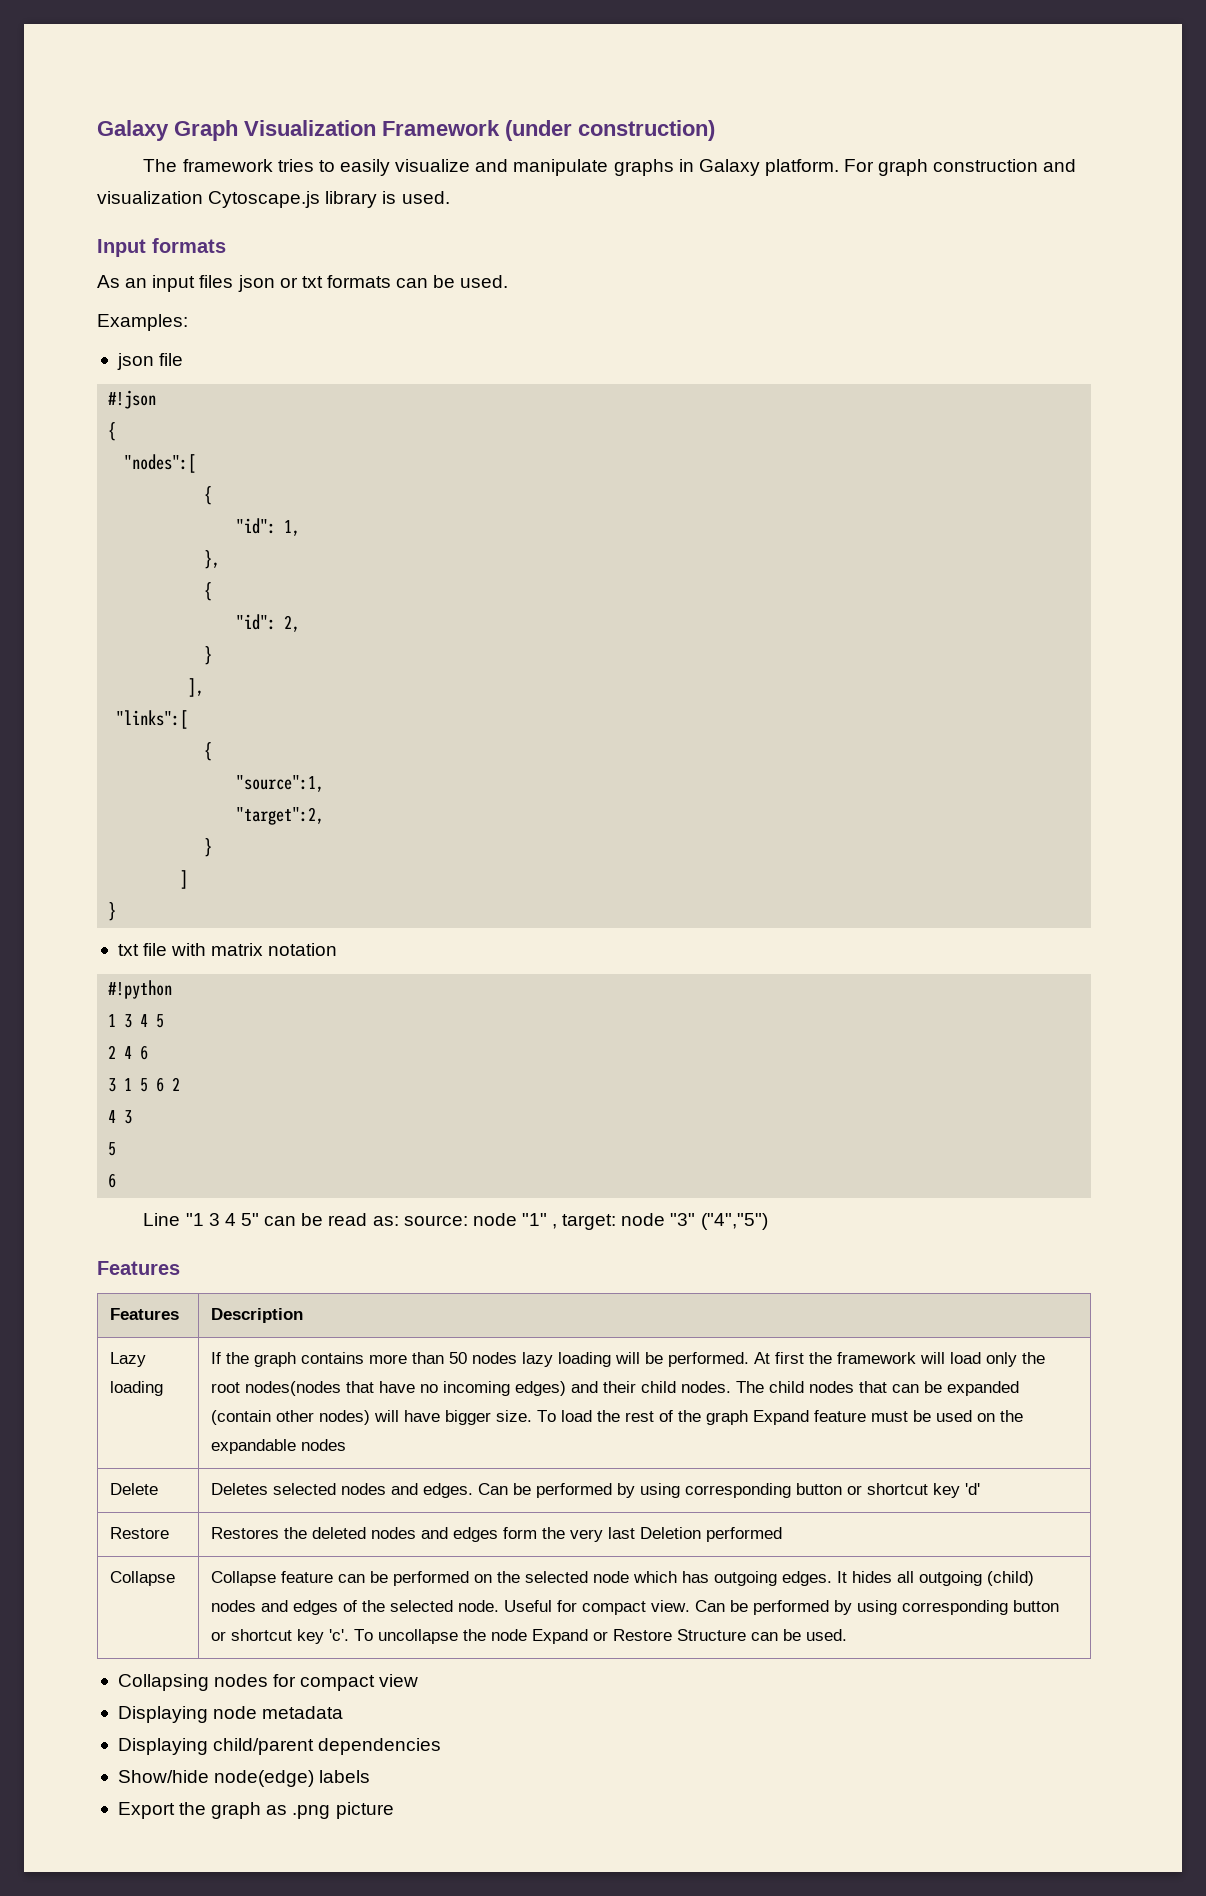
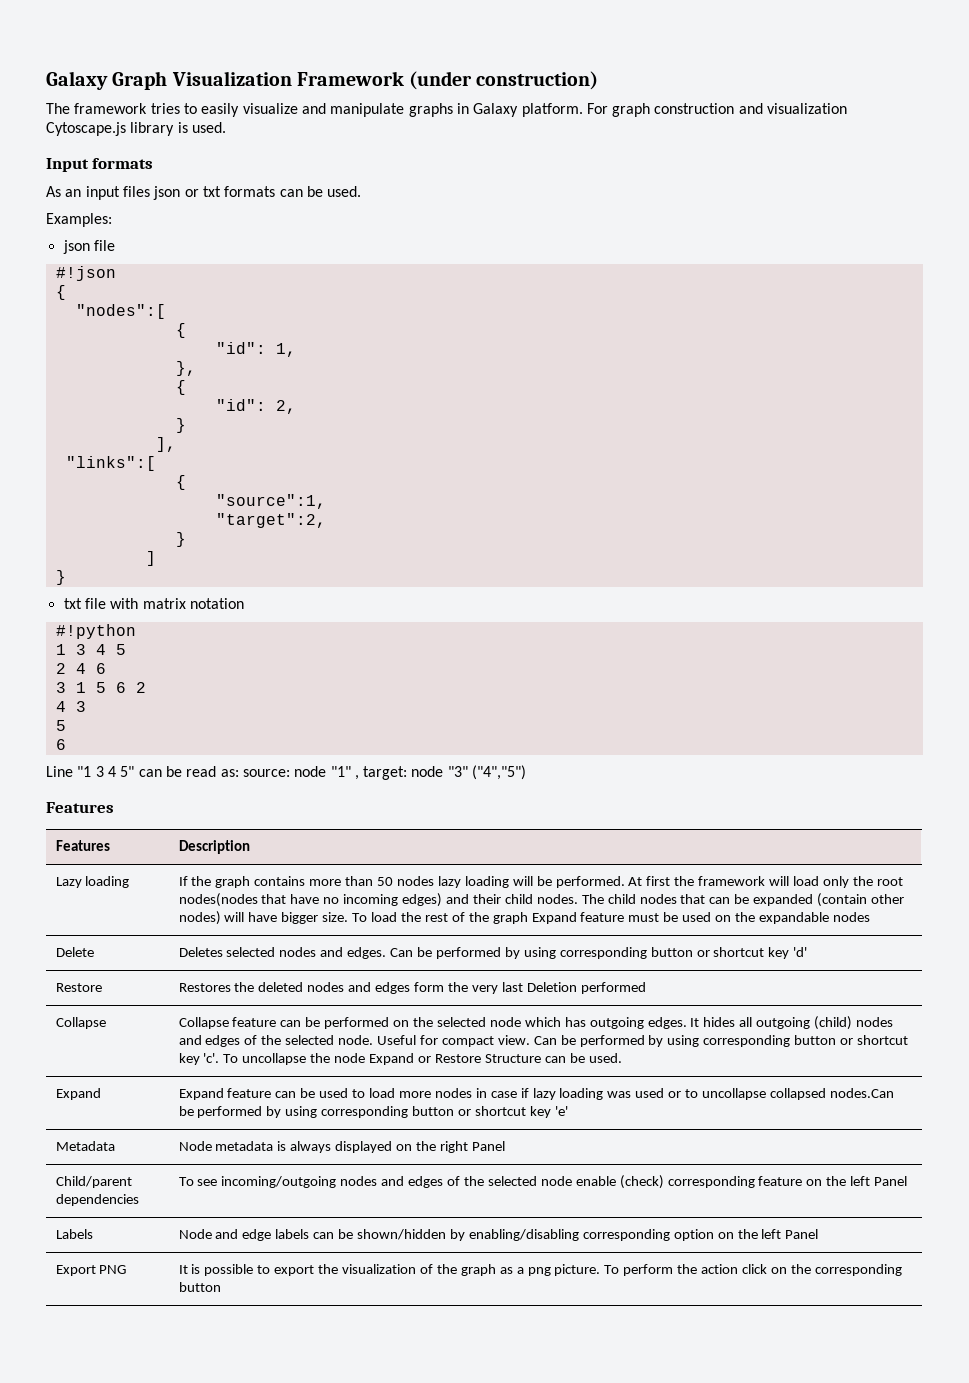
[117,1674,419,1691] [117,1706,344,1723] [117,1738,442,1755] [117,1770,371,1787] [117,1802,394,1819] // Collapsing nodes for compact view // Displaying node metadata // Displaying child/parent dependencies // Show/hide node(edge) labels // Export the graph as .png picture -> [55,1088,101,1100] [178,1088,894,1100] [178,1106,568,1118] [55,1141,115,1151] [178,1141,505,1153] [55,1176,132,1188] [55,1194,139,1206] [178,1175,908,1189] [55,1229,93,1239] [178,1229,819,1241] [55,1265,127,1276] [178,1264,902,1276] [178,1282,221,1292] // Expand | Expand feature can be used to load more nodes in case if lazy loading was used or to uncollapse collapsed nodes.Can be performed by using corresponding button or shortcut key 'e' // Metadata | Node metadata is always displayed on the right Panel // Child/parent dependencies | To see incoming/outgoing nodes and edges of the selected node enable (check) corresponding feature on the left Panel // Labels | Node and edge labels can be shown/hidden by enabling/disabling corresponding option on the left Panel // Export PNG | It is possible to export the visualization of the graph as a png picture. To perform the action click on the corresponding button

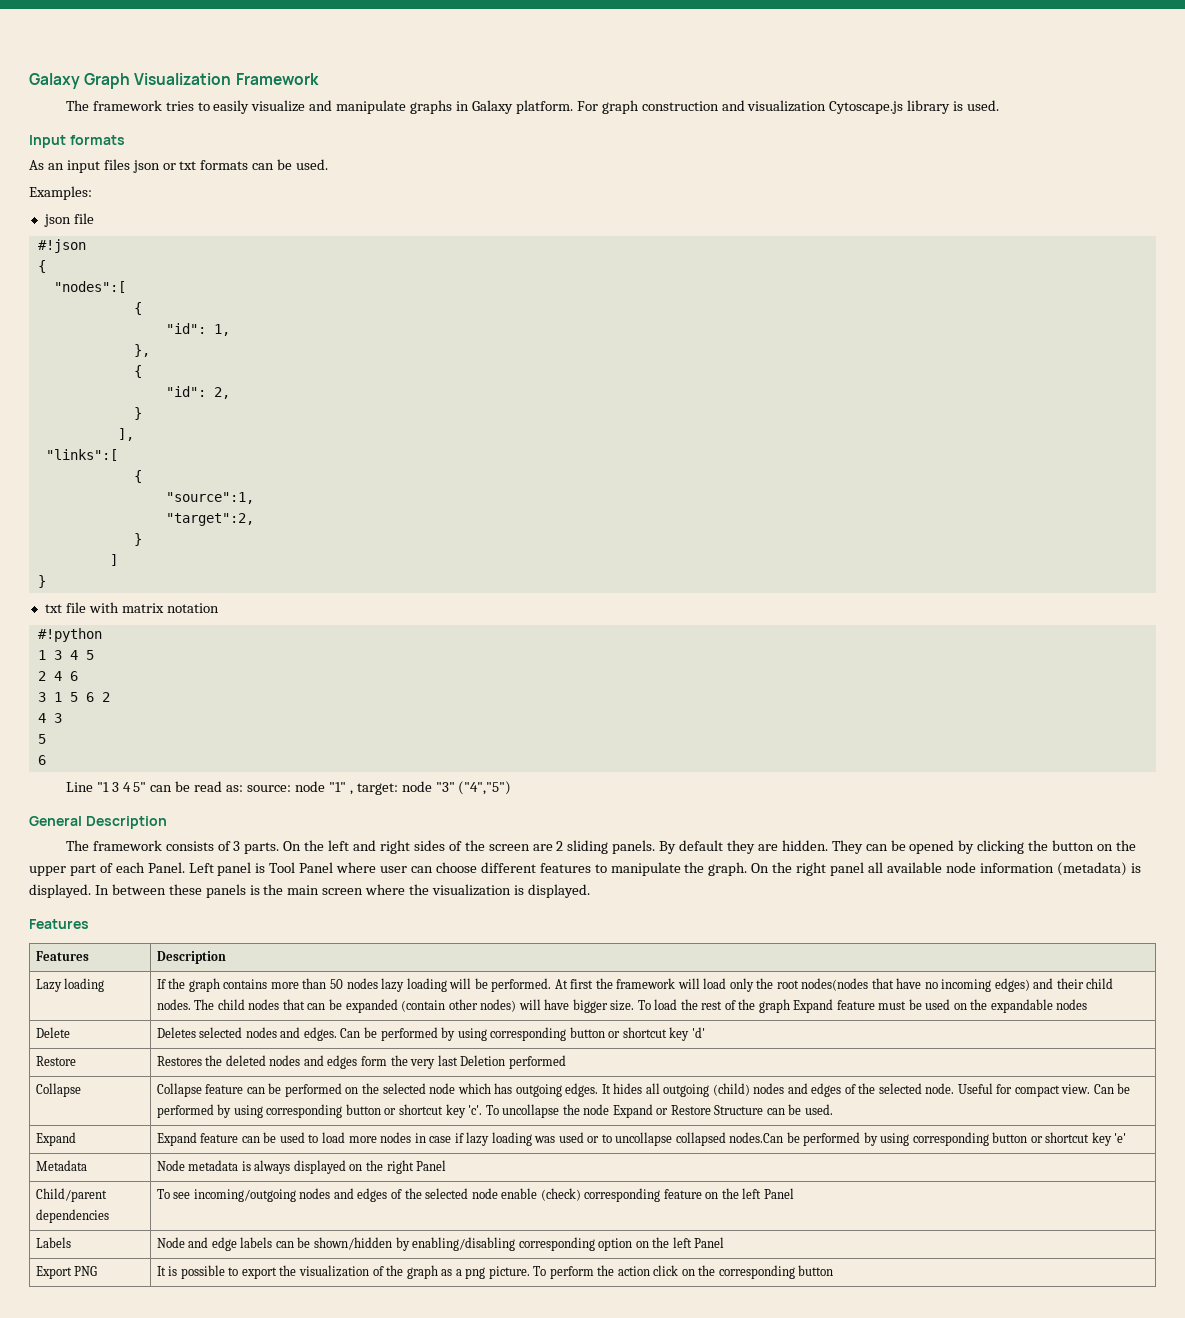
[409,71,599,90] (under construction) -> (319, 79) none
(527, 772) none -> [29,816,167,829] [65,840,1136,854] [29,862,1141,876] [29,884,590,898] // General Description // The framework consists of 3 parts. On the left and right sides of the screen are 2 sliding panels. By default they are hidden. They can be opened by clicking the button on the upper part of each Panel. Left panel is Tool Panel where user can choose different features to manipulate the graph. On the right panel all available node information (metadata) is displayed. In between these panels is the main screen where the visualization is displayed.

